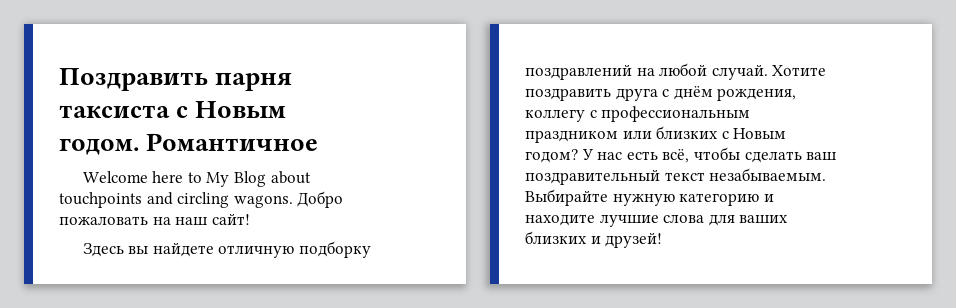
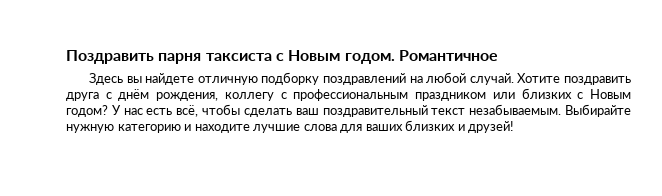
[82,171,311,187] [59,191,344,208] [59,213,250,226] // Welcome here to My Blog about touchpoints and circling wagons. Добро пожаловать на наш сайт! -> (498, 55) none

